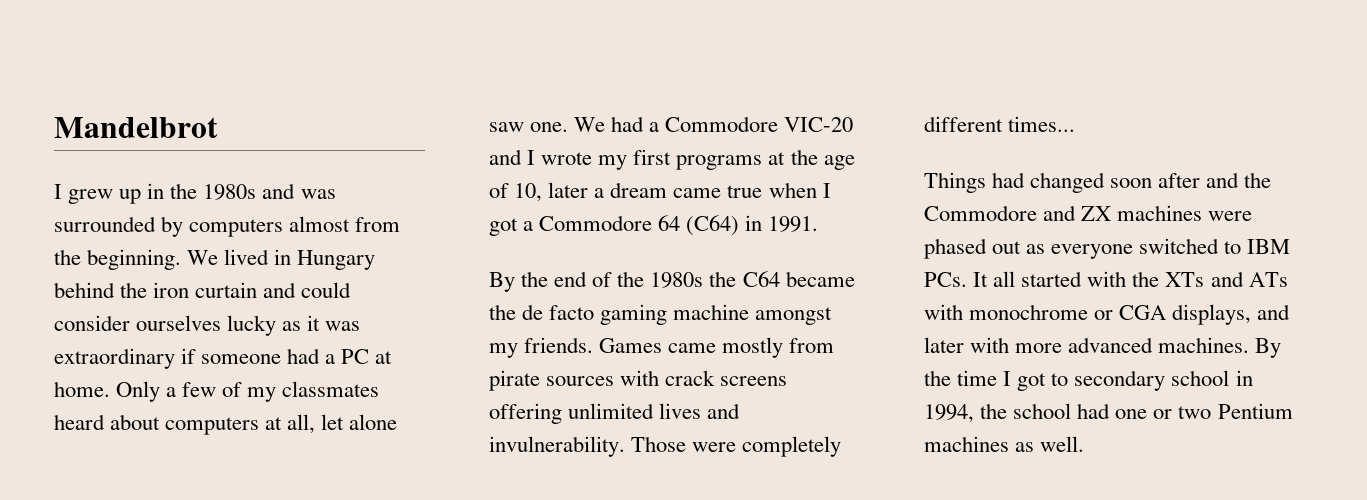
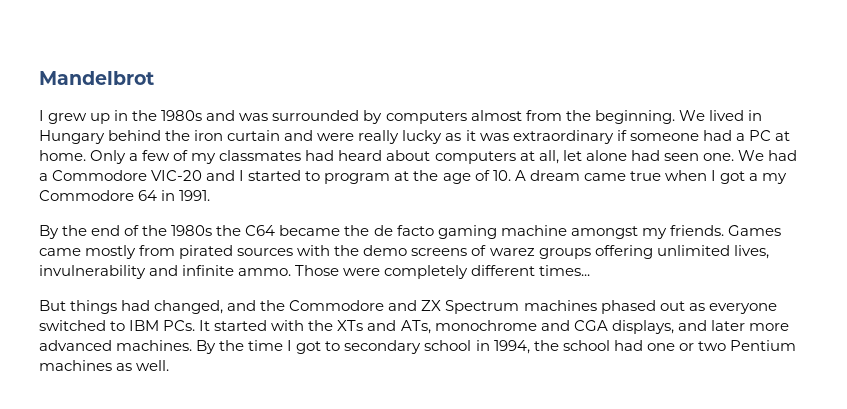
[301,282,352,298] [54,315,222,331] could consider ourselves -> [317,130,400,144] were really
(380, 389) none -> [305,150,335,161] had
[489,122,524,132] saw -> [630,150,699,161] had seen
[541,149,763,170] wrote my first programs -> [248,170,391,184] started to program
[514,182,605,202] 10, later a -> [492,170,526,181] 10. A
(534, 226) none -> [762,173,788,184] my
[686,215,740,236] (C64) -> (158, 195) none
[489,370,540,391] pirate -> [179,245,234,259] pirated
[665,370,788,386] [489,403,741,424] [489,436,625,457] crack screens offering unlimited lives and invulnerability. -> [334,245,769,259] [39,265,292,279] the demo screens of warez groups offering unlimited lives, invulnerability and infinite ammo.
[924,172,1201,193] Things had changed soon after -> [39,300,224,314] But things had changed,
[1117,205,1253,221] machines were -> [445,300,597,314] Spectrum machines
[993,271,1016,287] all -> (211, 325) none
[1248,272,1288,287] [924,304,1114,320] ATs with monochrome or -> [400,320,570,334] ATs, monochrome and
[970,337,1010,353] with -> (745, 325) none

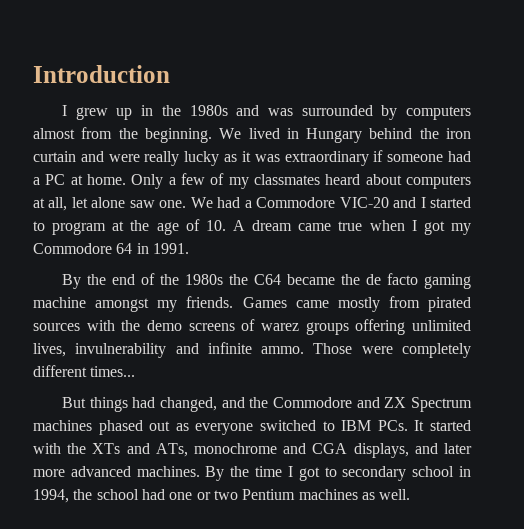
[39,71,154,85] Mandelbrot -> [33,65,170,83] Introduction
[305,150,335,161] had -> (321, 179) none
[630,150,699,161] had seen -> [129,200,155,208] saw
[748,173,758,181] a -> (445, 228) none

